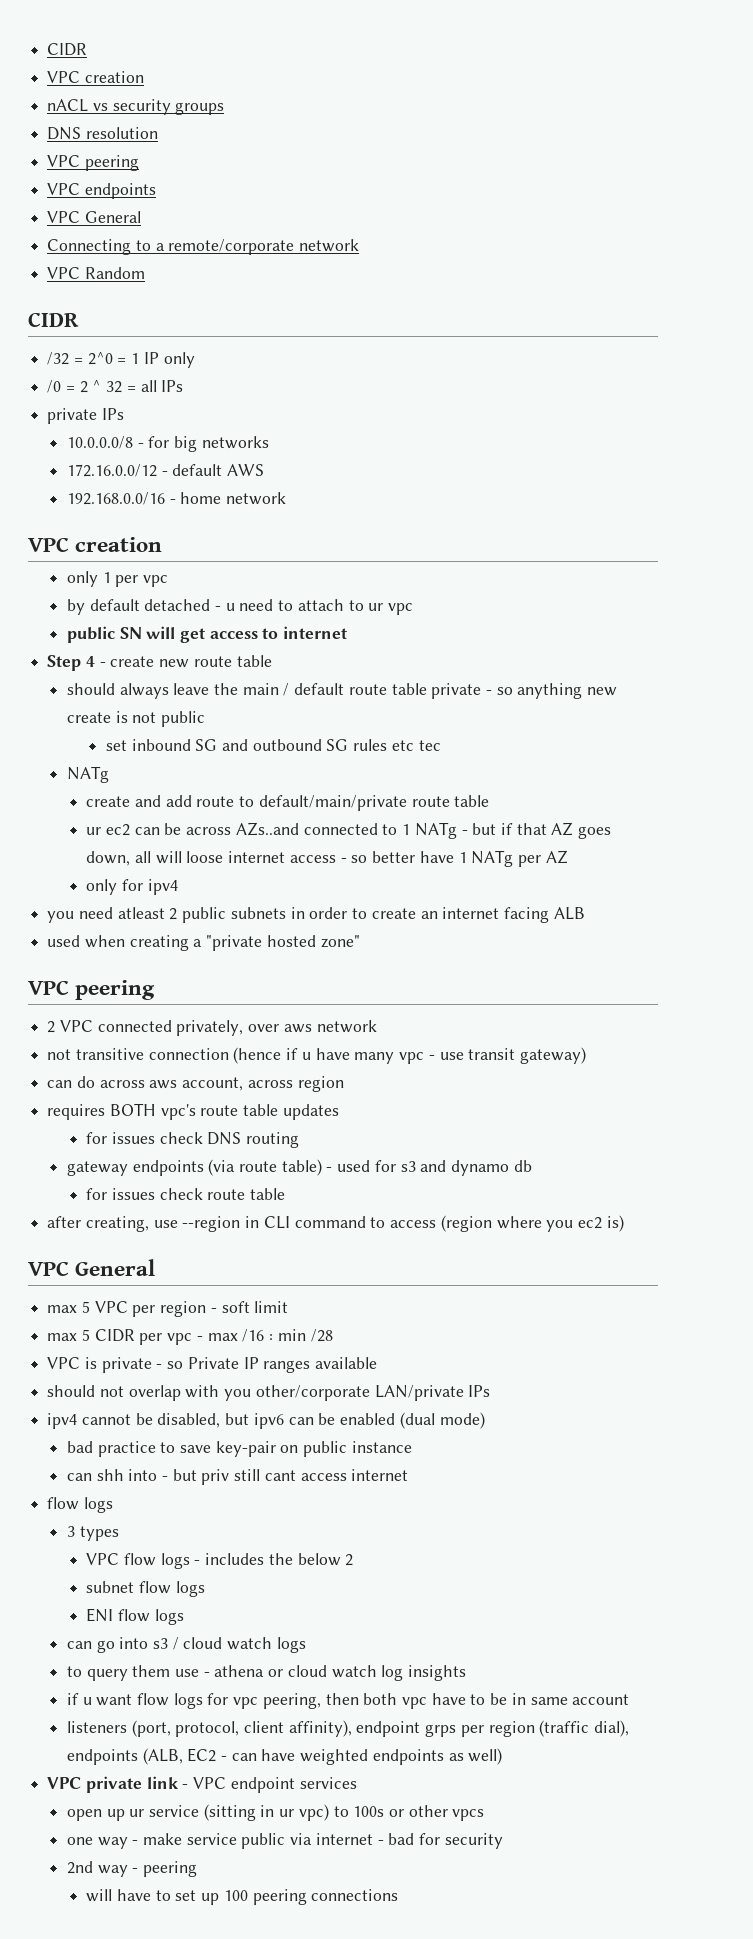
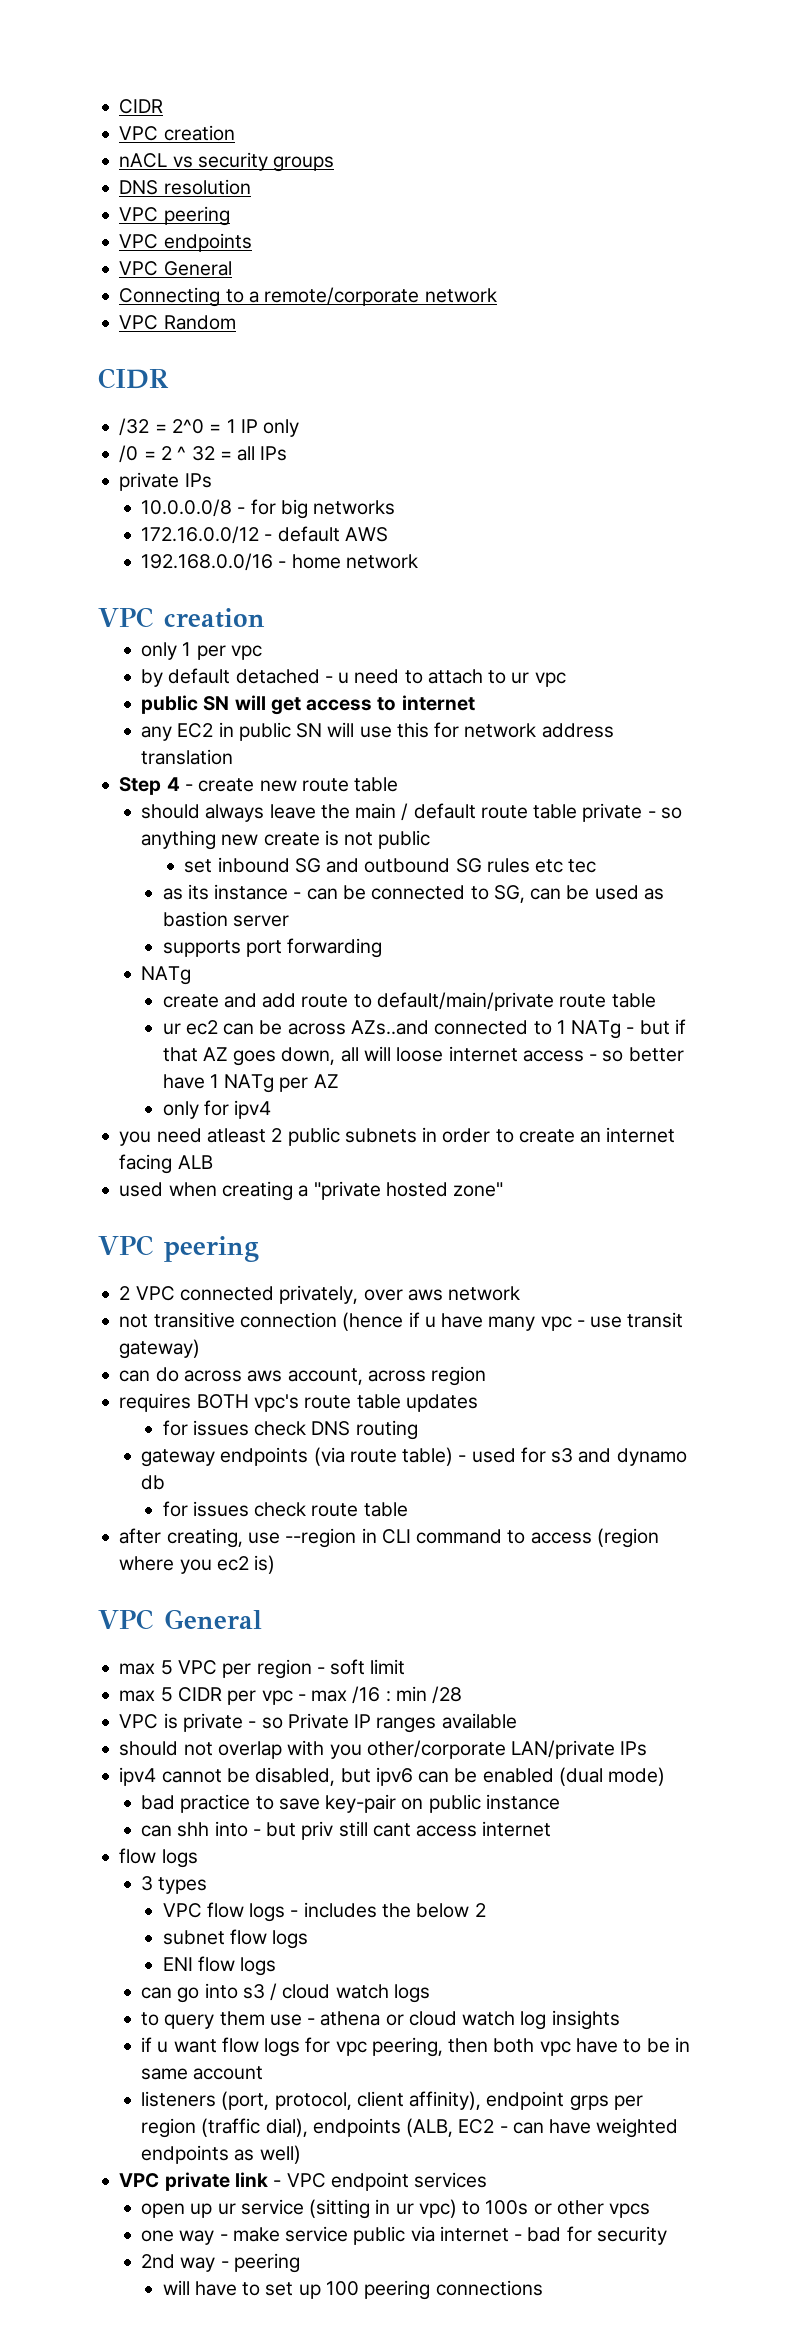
(348, 632) none -> [141,722,614,741] [141,749,234,765] // any EC2 in public SN will use this for network address translation
(441, 745) none -> [162,884,664,903] [162,911,289,927] [162,938,383,958] // as its instance - can be connected to SG, can be used as bastion server // supports port forwarding

